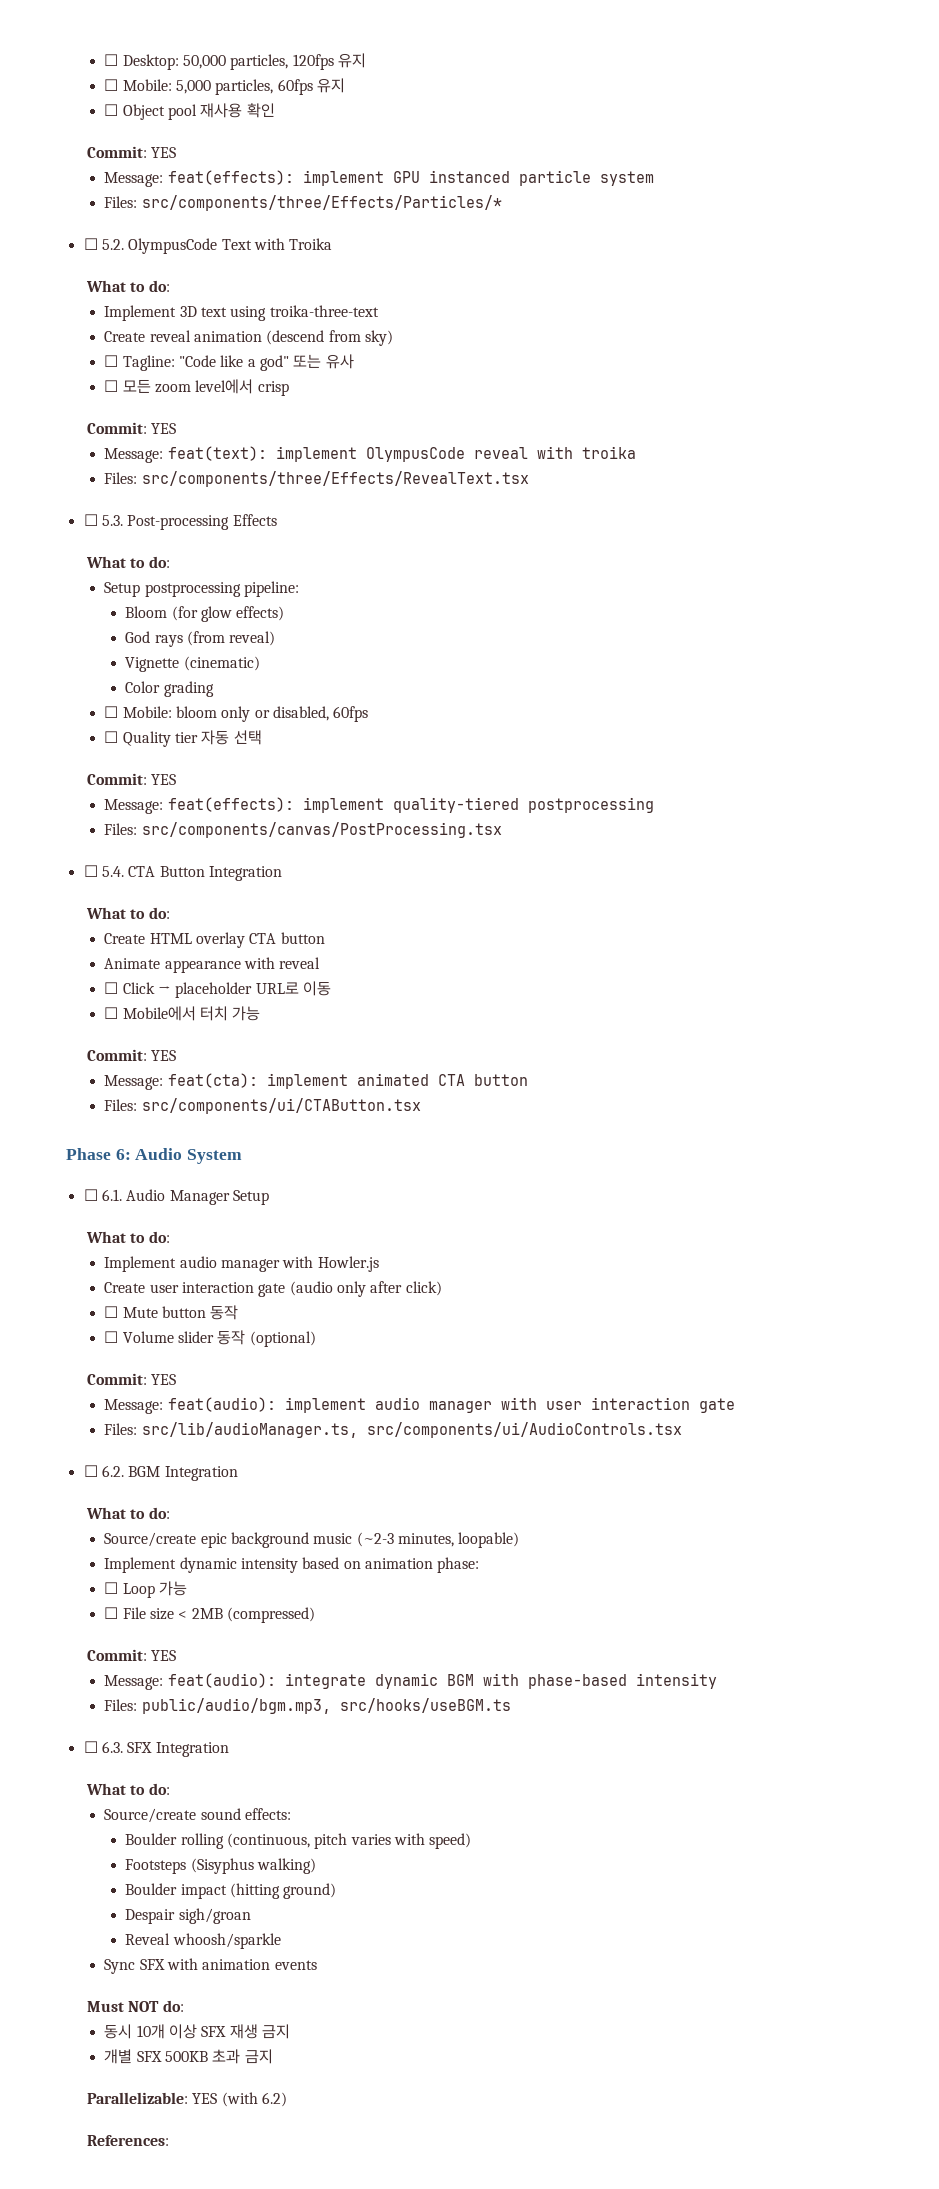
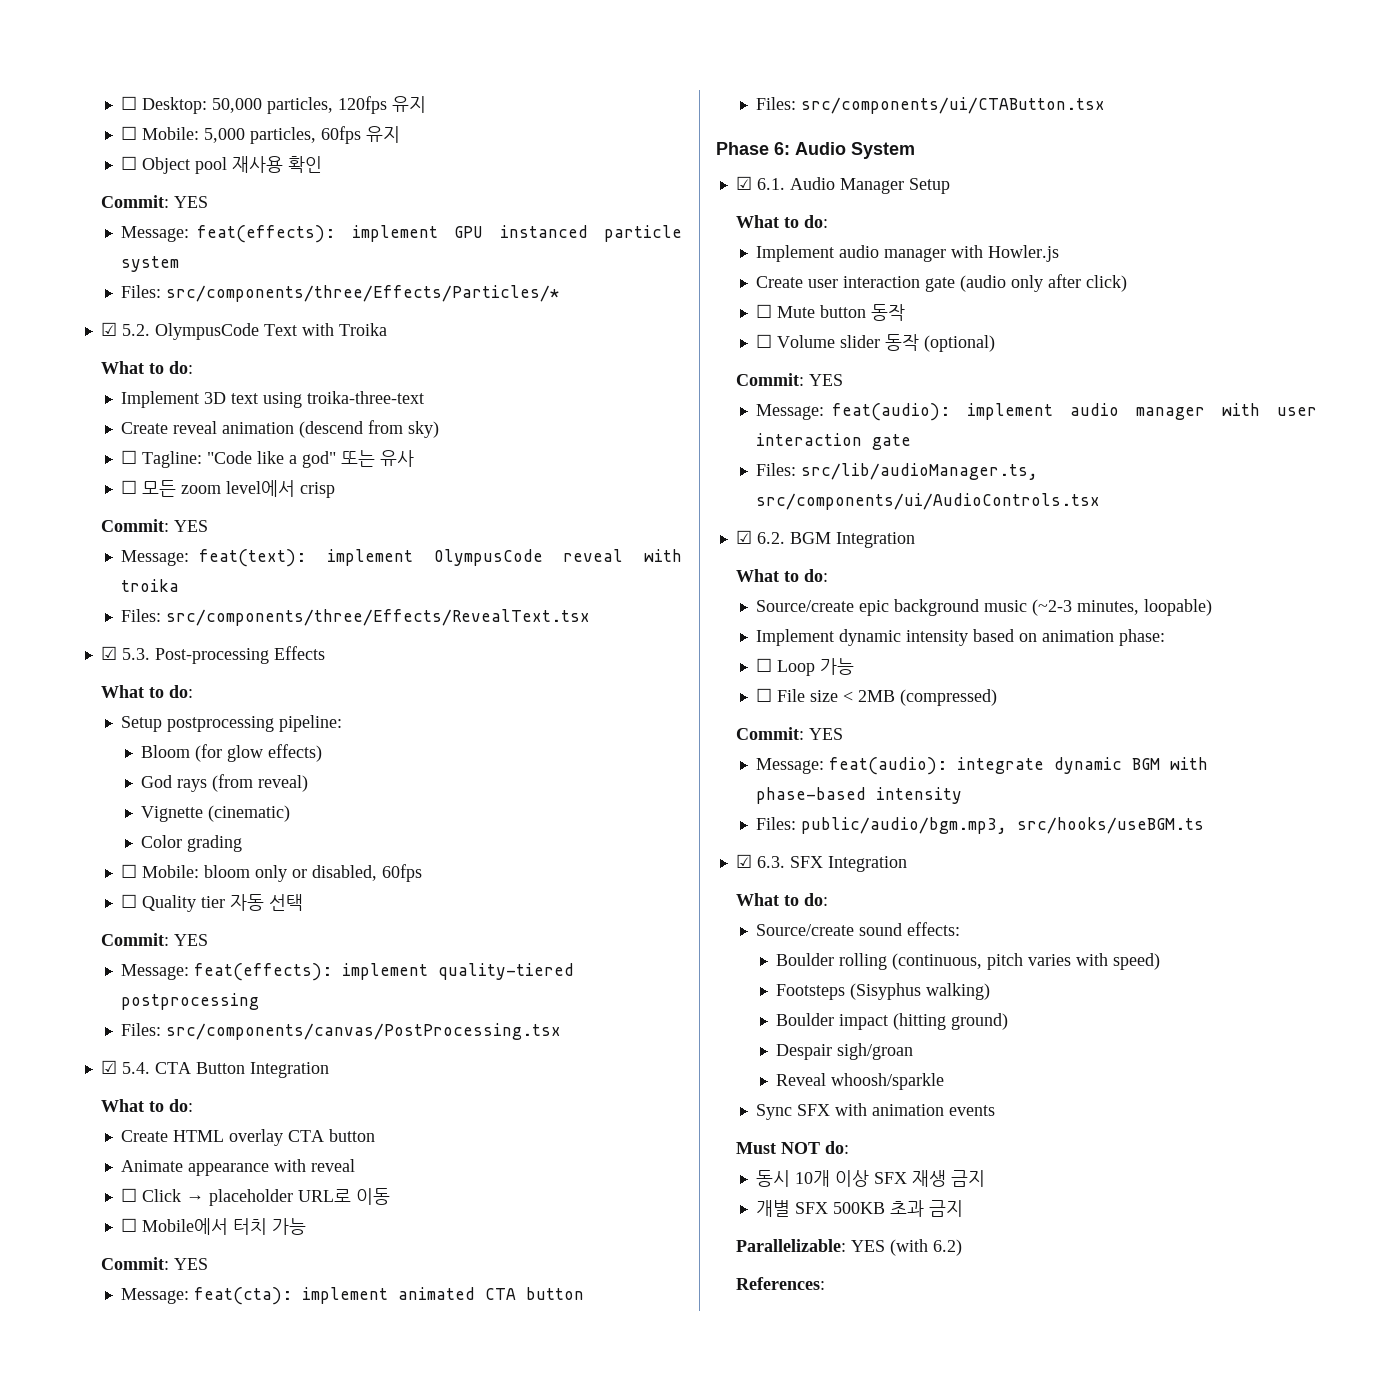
[83,238,98,250] ☐ -> [100,322,117,336] ☑
[83,514,98,526] ☐ -> [100,646,117,660] ☑
[83,865,98,877] ☐ -> [100,1060,117,1074] ☑
[83,1189,98,1201] ☐ -> [735,176,752,190] ☑
[83,1465,98,1477] ☐ -> [735,530,752,544] ☑
[83,1741,98,1753] ☐ -> [735,854,752,868] ☑

